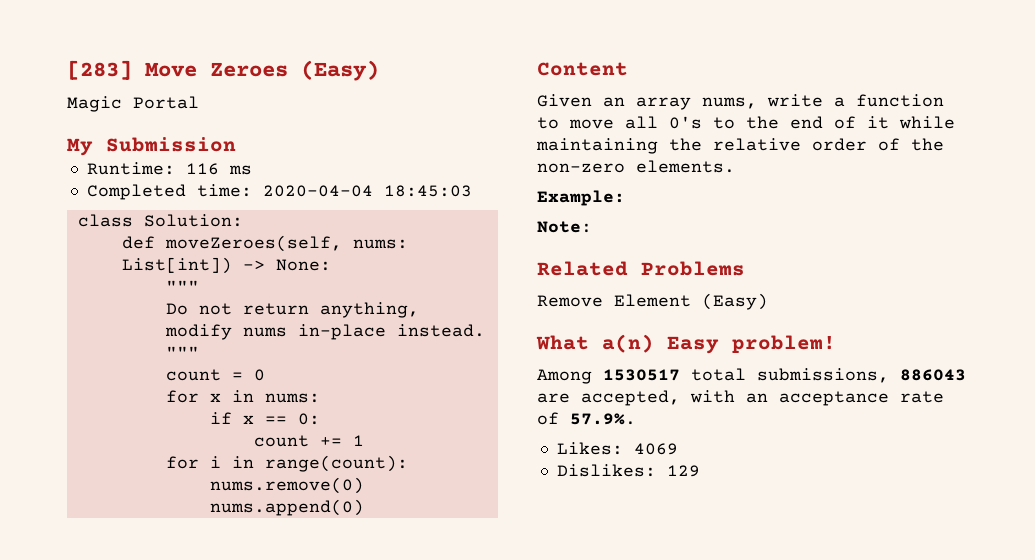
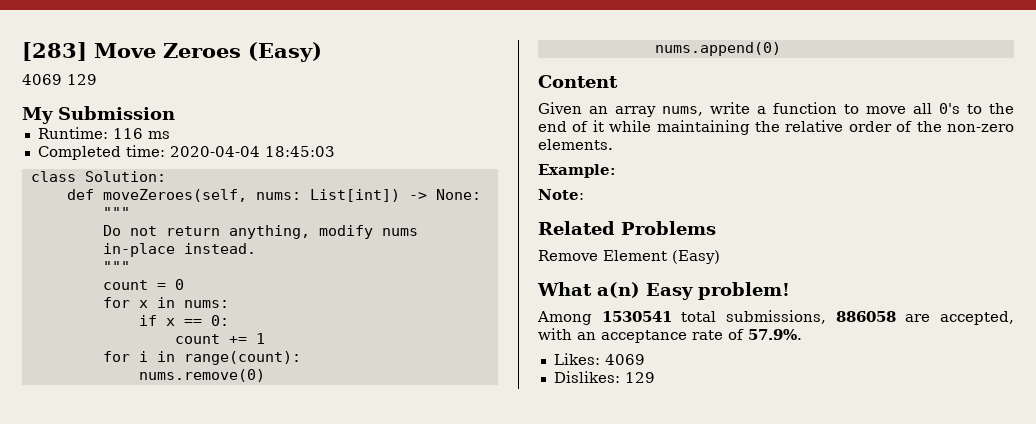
[67,96,199,112] Magic Portal -> [22,74,97,85] 4069 129
[603,369,680,381] 1530517 -> [601,311,672,322] 1530541
[900,369,966,381] 886043 -> [835,311,896,322] 886058

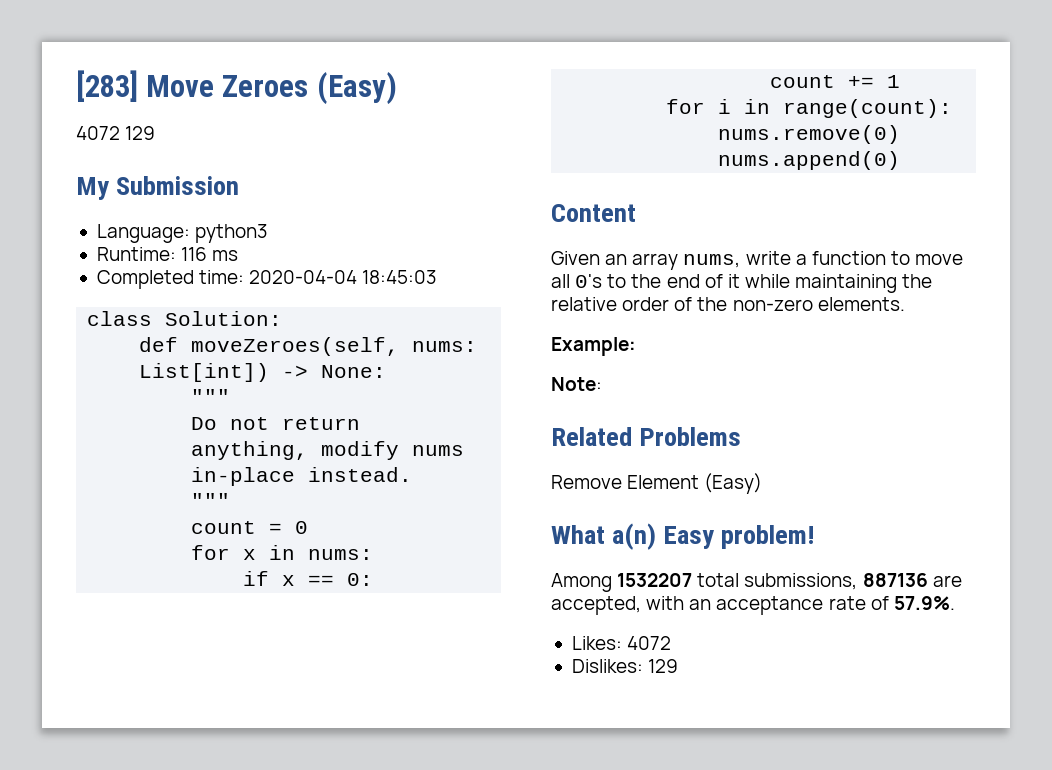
[22,74,62,85] 4069 -> [76,126,120,140] 4072
(175, 113) none -> [96,224,269,243] // Language: python3
[601,311,672,322] 1530541 -> [617,573,693,587] 1532207
[835,311,896,322] 886058 -> [862,573,928,587] 887136
[604,354,645,365] 4069 -> [627,636,672,650] 4072

